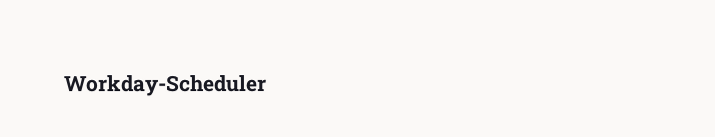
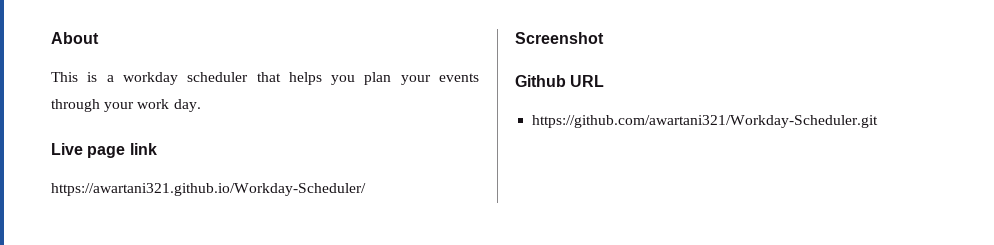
[64,75,267,97] Workday-Scheduler -> [51,32,99,44] [51,72,480,85] [51,99,201,112] [51,143,157,158] [51,183,366,196] [515,32,604,44] [515,75,605,87] [532,115,879,128] About // This is a workday scheduler that helps you plan your events through your work day. // Live page link // https://awartani321.github.io/Workday-Scheduler/ // Screenshot // Github URL // https://github.com/awartani321/Workday-Scheduler.git

